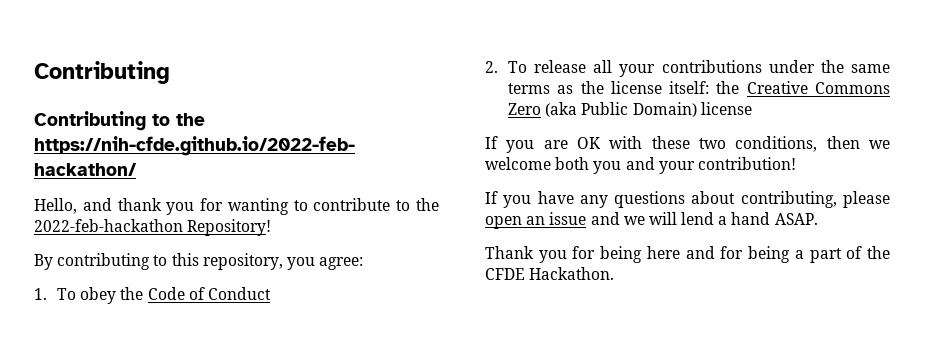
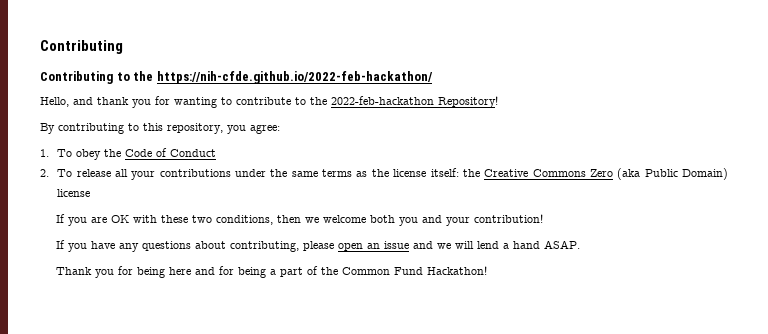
[485,267,615,280] CFDE Hackathon. -> [342,266,488,275] Common Fund Hackathon!

